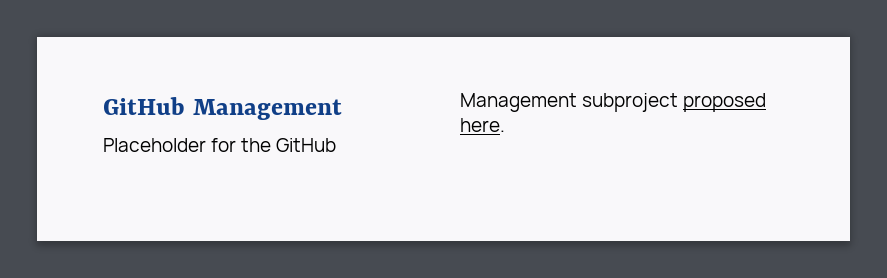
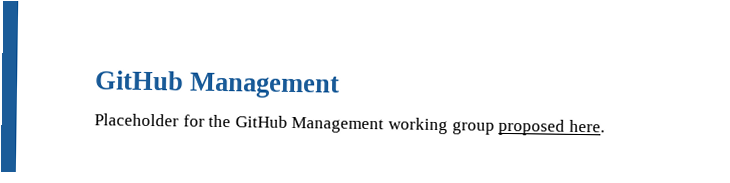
[582,93,679,112] subproject -> [387,117,495,135] working group

